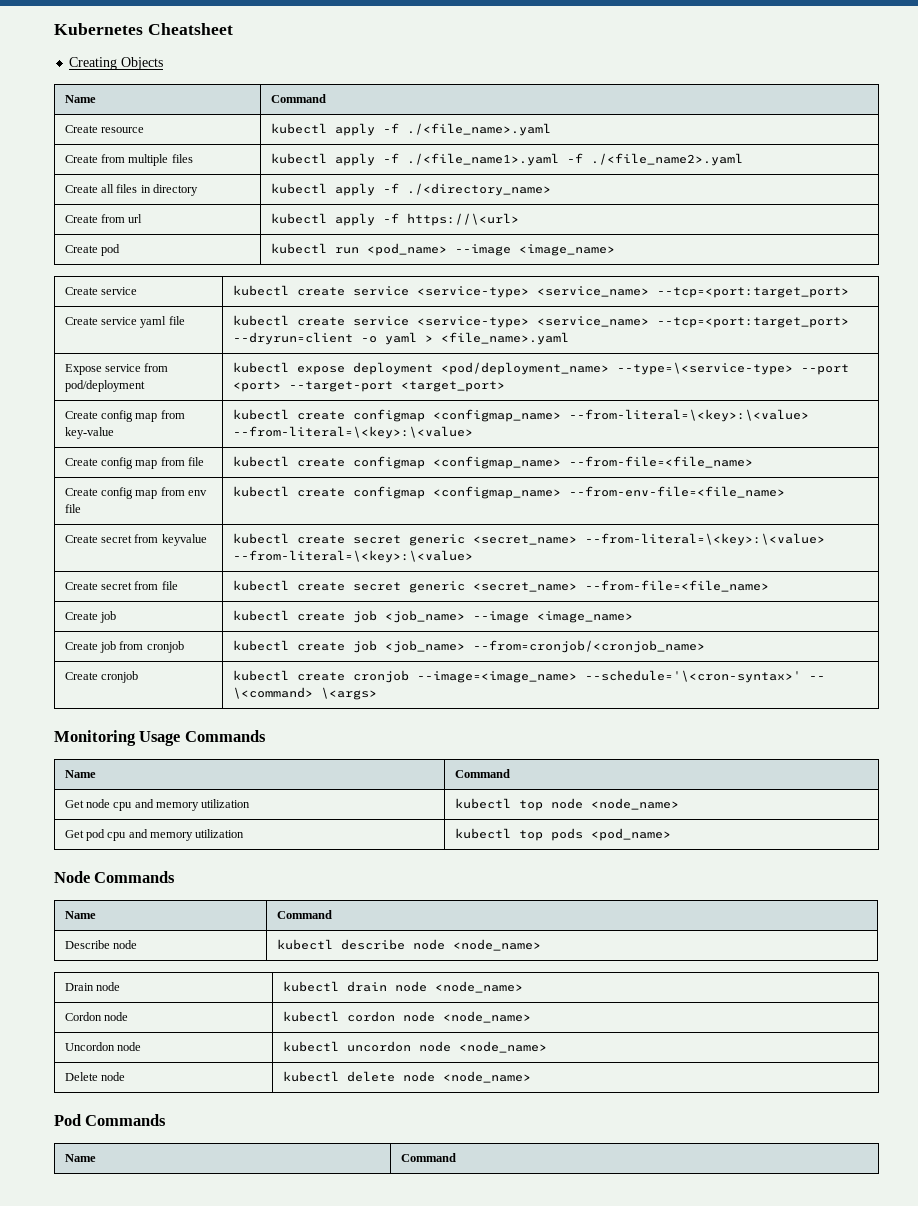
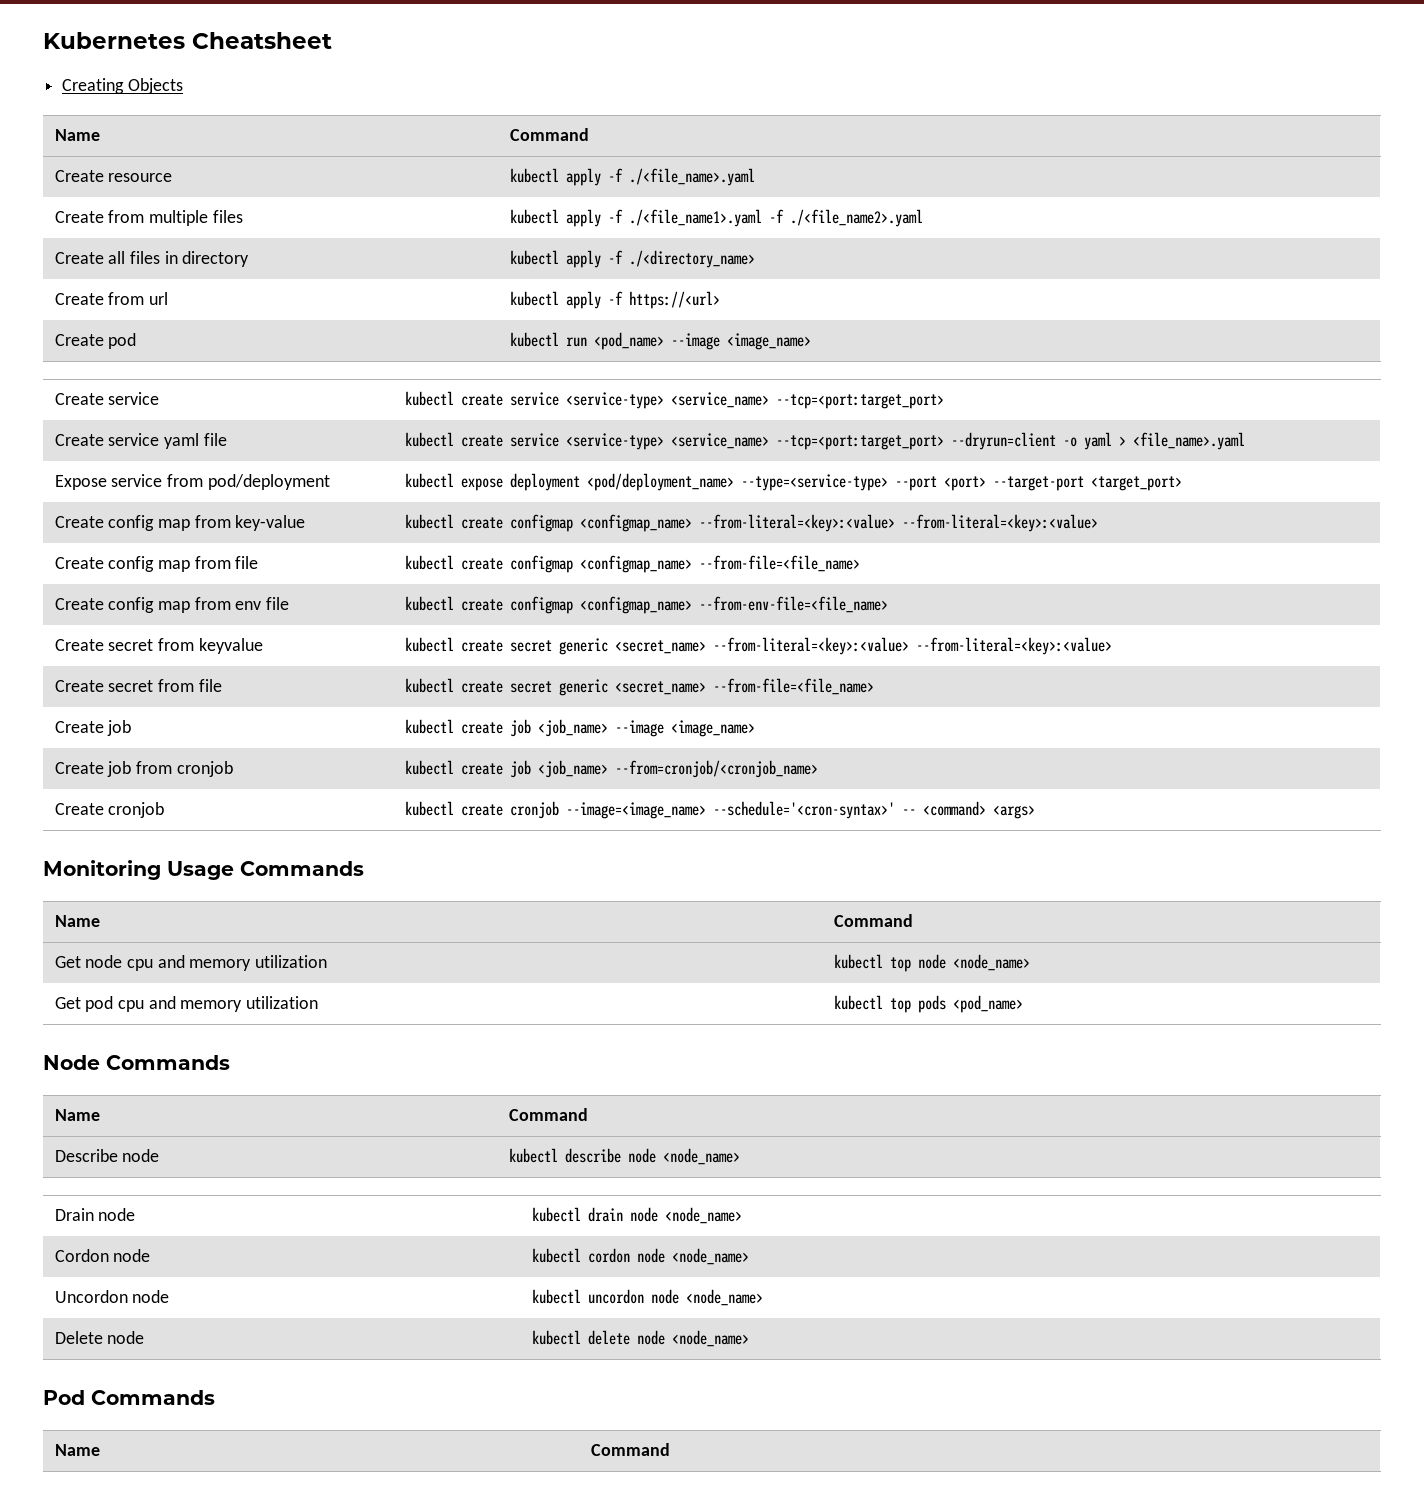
[406,213,519,226] https://\<url> -> [628,291,720,309] https://<url>
[616,362,793,375] --type=\<service-type> -> [740,474,888,491] --type=<service-type>
[568,409,809,422] [232,426,473,439] --from-literal=\<key>:\<value> --from-literal=\<key>:\<value> -> [698,514,1098,532] --from-literal=<key>:<value> --from-literal=<key>:<value>
[584,533,825,546] [232,550,473,563] --from-literal=\<key>:\<value> --from-literal=\<key>:\<value> -> [712,637,1112,655] --from-literal=<key>:<value> --from-literal=<key>:<value>
[584,670,825,683] [232,687,377,700] --schedule='\<cron-syntax>' -- \<command> \<args> -> [712,801,1035,819] --schedule='<cron-syntax>' -- <command> <args>

